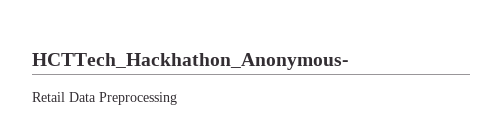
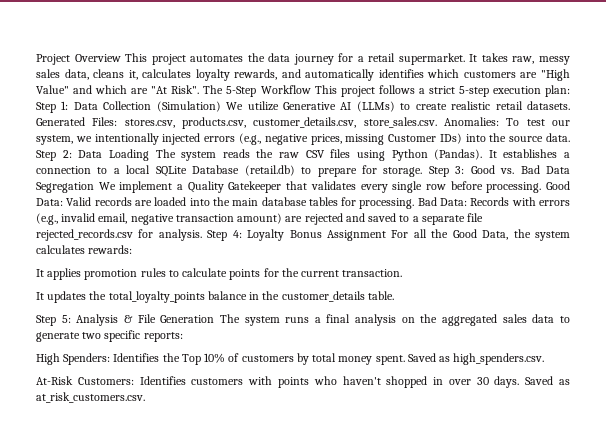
[32,53,349,70] [32,92,177,105] HCTTech_Hackhathon_Anonymous- // Retail Data Preprocessing -> [36,53,571,65] [36,69,570,81] [36,85,570,97] [36,101,571,113] [36,117,570,129] [36,133,570,145] [36,149,570,161] [36,165,570,177] [36,181,570,193] [36,197,570,209] [36,213,484,225] [36,229,571,241] [36,245,133,254] [36,268,403,280] [36,291,394,303] [36,314,570,326] [36,330,183,342] [36,353,545,365] [36,376,570,388] [36,392,145,403] Project Overview This project automates the data journey for a retail supermarket. It takes raw, messy sales data, cleans it, calculates loyalty rewards, and automatically identifies which customers are "High Value" and which are "At Risk". The 5-Step Workflow This project follows a strict 5-step execution plan: Step 1: Data Collection (Simulation) We utilize Generative AI (LLMs) to create realistic retail datasets. Generated Files: stores.csv, products.csv, customer_details.csv, store_sales.csv. Anomalies: To test our system, we intentionally injected errors (e.g., negative prices, missing Customer IDs) into the source data. Step 2: Data Loading The system reads the raw CSV files using Python (Pandas). It establishes a connection to a local SQLite Database (retail.db) to prepare for storage. Step 3: Good vs. Bad Data Segregation We implement a Quality Gatekeeper that validates every single row before processing. Good Data: Valid records are loaded into the main database tables for processing. Bad Data: Records with errors (e.g., invalid email, negative transaction amount) are rejected and saved to a separate file rejected_records.csv for analysis. Step 4: Loyalty Bonus Assignment For all the Good Data, the system calculates rewards: // It applies promotion rules to calculate points for the current transaction. // It updates the total_loyalty_points balance in the customer_details table. // Step 5: Analysis & File Generation The system runs a final analysis on the aggregated sales data to generate two specific reports: // High Spenders: Identifies the Top 10% of customers by total money spent. Saved as high_spenders.csv. // At-Risk Customers: Identifies customers with points who haven't shopped in over 30 days. Saved as at_risk_customers.csv.

